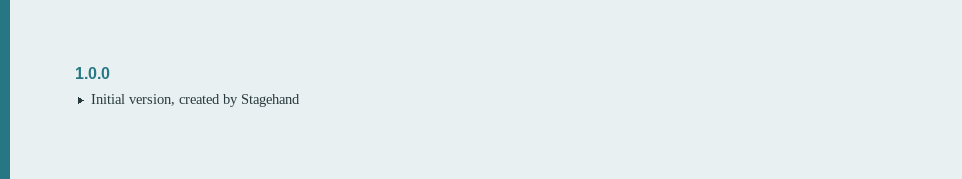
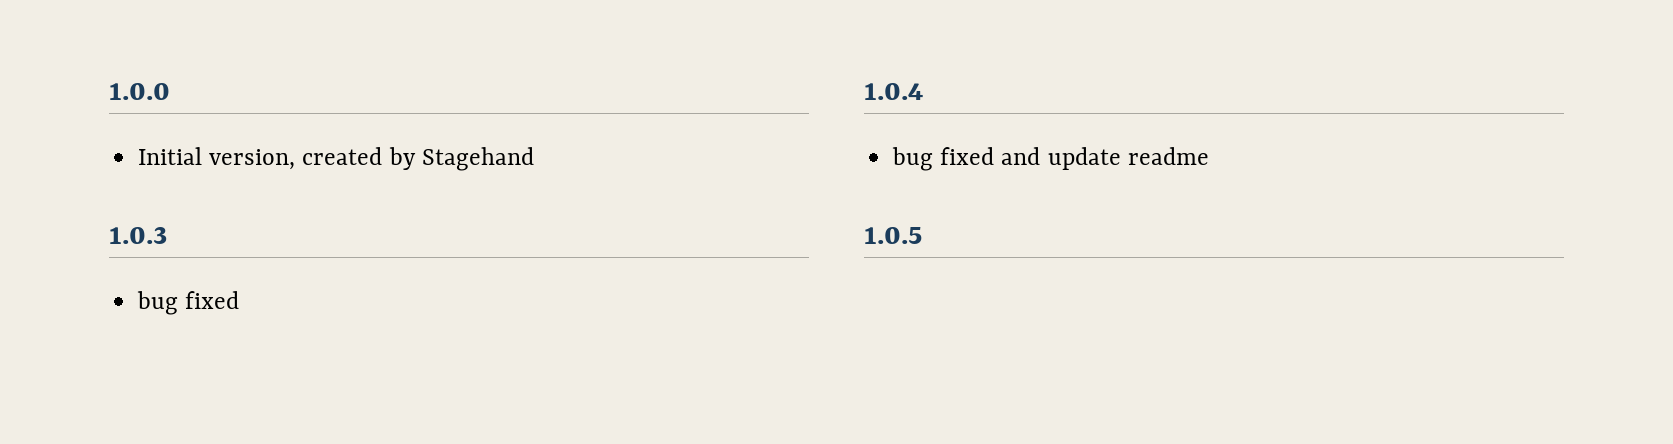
(300, 100) none -> [109,227,167,244] [137,291,240,315] [864,83,923,100] [892,147,1209,171] [864,227,922,244] // 1.0.3 // bug fixed // 1.0.4 // bug fixed and update readme // 1.0.5

